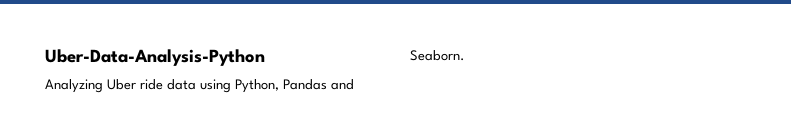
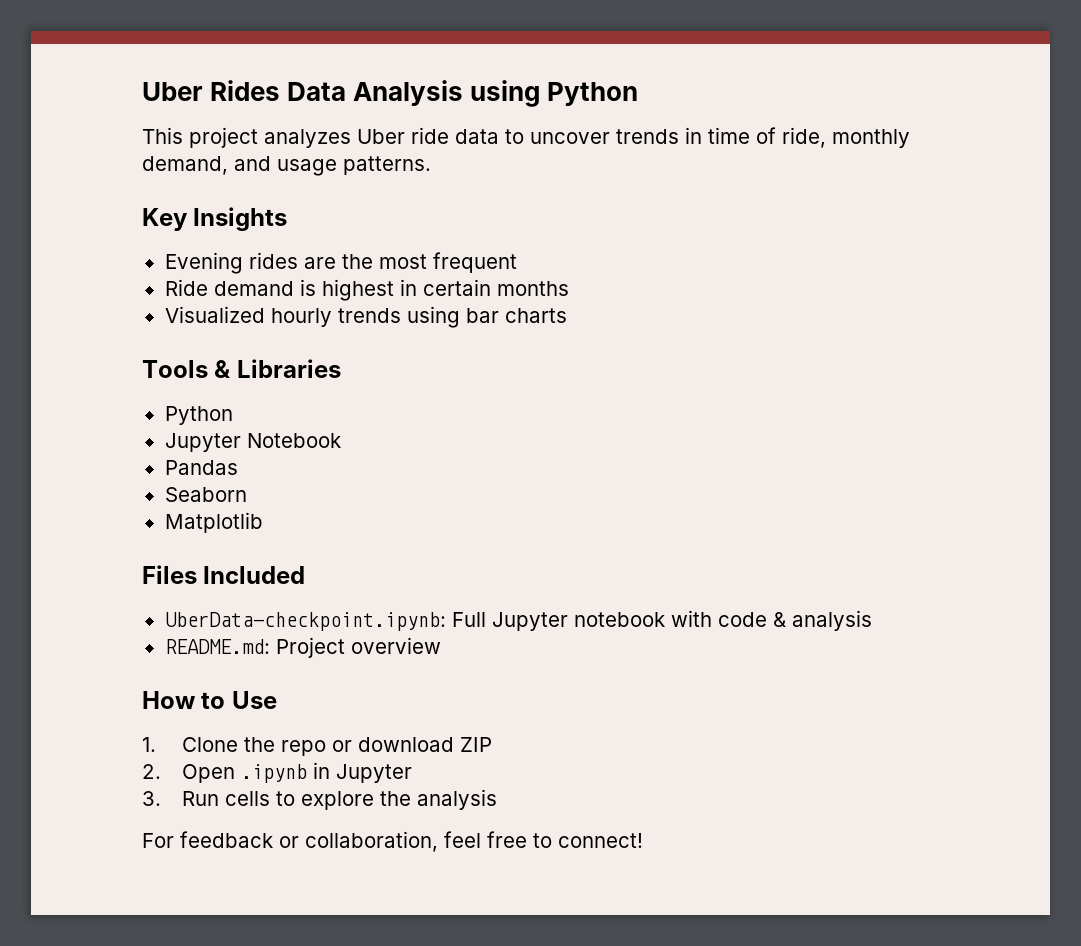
[45,49,265,66] [45,79,354,93] [410,50,465,61] Uber-Data-Analysis-Python // Analyzing Uber ride data using Python, Pandas and Seaborn. -> [142,80,639,107] [142,127,910,148] [142,156,431,176] [142,207,288,231] [164,252,517,274] [164,279,569,301] [164,306,567,328] [142,359,341,378] [164,406,233,425] [164,433,341,452] [164,460,238,475] [164,487,247,502] [164,512,263,533] [142,565,306,584] [164,610,872,631] [164,637,441,658] [142,691,277,709] [142,737,493,756] [142,762,413,783] [142,789,498,810] [142,831,643,852] Uber Rides Data Analysis using Python // This project analyzes Uber ride data to uncover trends in time of ride, monthly demand, and usage patterns. // Key Insights // Evening rides are the most frequent // Ride demand is highest in certain months // Visualized hourly trends using bar charts // Tools & Libraries // Python // Jupyter Notebook // Pandas // Seaborn // Matplotlib // Files Included // UberData-checkpoint.ipynb: Full Jupyter notebook with code & analysis // README.md: Project overview // How to Use // 1. Clone the repo or download ZIP // 2. Open .ipynb in Jupyter // 3. Run cells to explore the analysis // For feedback or collaboration, feel free to connect!

